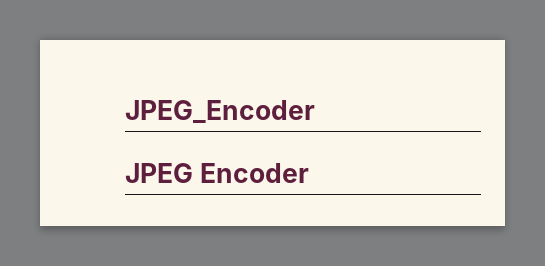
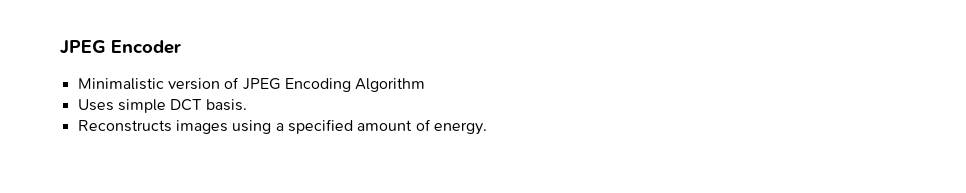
[125,100,315,123] JPEG_Encoder // -> (60, 47) none
(310, 173) none -> [77,77,426,92] [77,99,247,113] [77,119,487,135] // Minimalistic version of JPEG Encoding Algorithm // Uses simple DCT basis. // Reconstructs images using a specified amount of energy.

